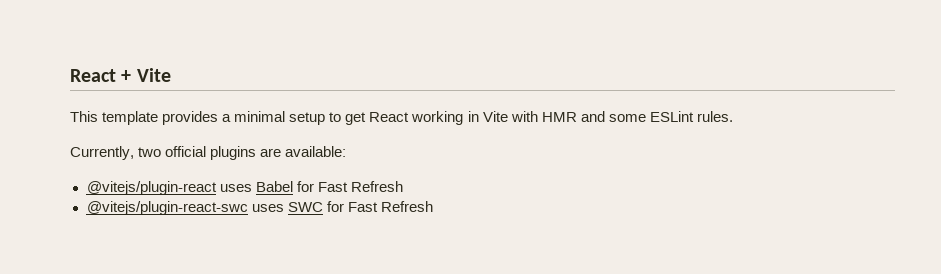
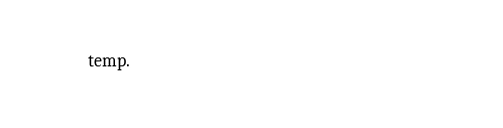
[70,68,171,82] [70,111,733,125] [70,146,347,160] [86,181,403,195] [86,201,433,215] React + Vite // This template provides a minimal setup to get React working in Vite with HMR and some ESLint rules. // Currently, two official plugins are available: // @vitejs/plugin-react uses Babel for Fast Refresh // @vitejs/plugin-react-swc uses SWC for Fast Refresh -> [87,55,131,71] temp.

